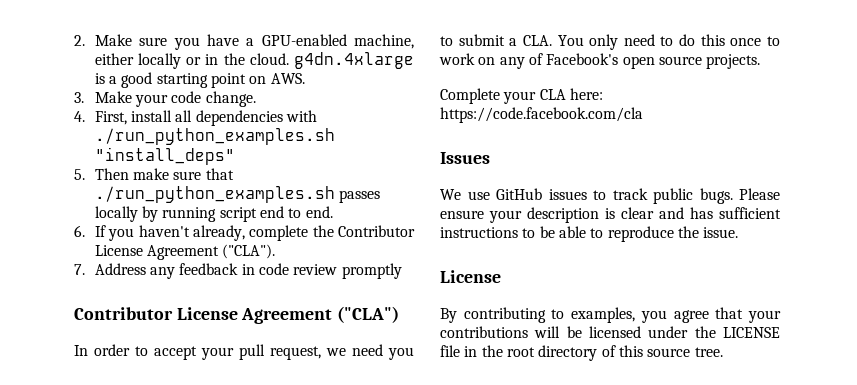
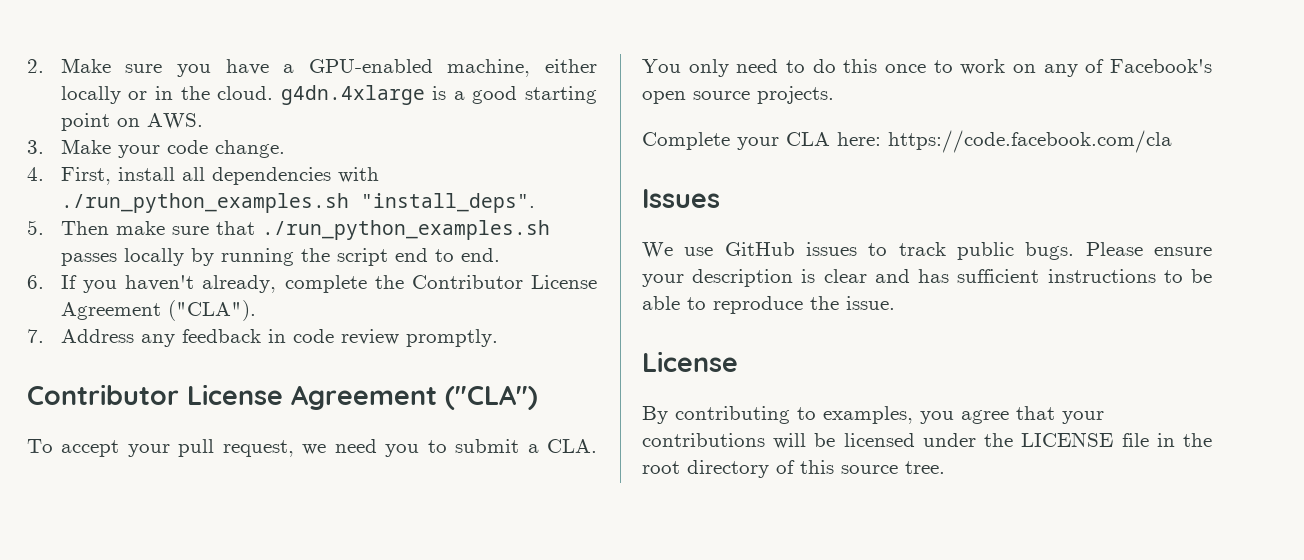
[94,147,235,165] "install_deps" -> [360,193,535,213] "install_deps".
(217, 214) none -> [300,248,330,262] the
[341,263,402,279] promptly -> [405,329,498,347] promptly.
[74,344,148,356] In order to -> [27,439,53,453] To

